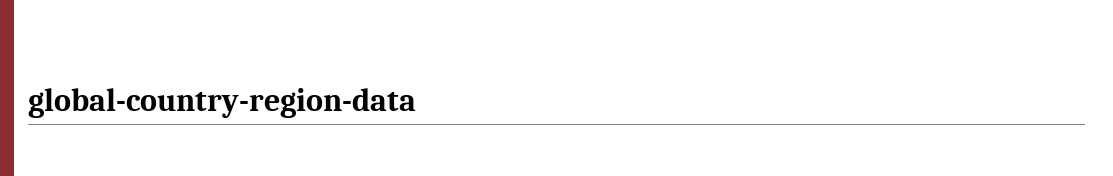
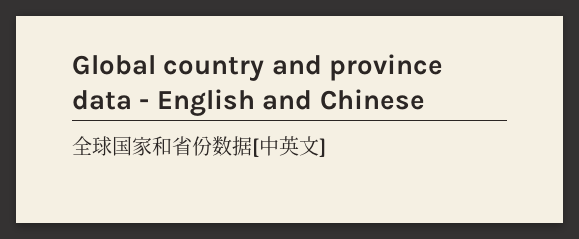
[28,88,416,118] global-country-region-data -> [72,54,444,81] [72,89,425,116] [72,136,326,157] Global country and province data - English and Chinese // 全球国家和省份数据[中英文]

